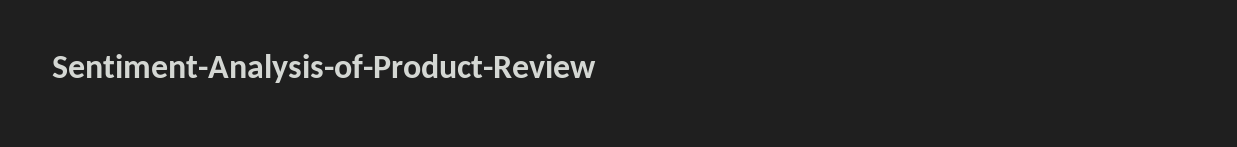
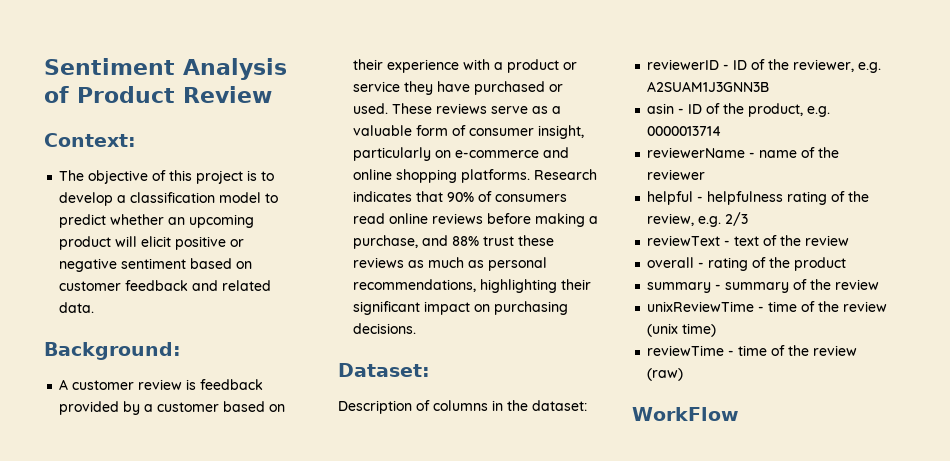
[52,54,596,83] Sentiment-Analysis-of-Product-Review -> [44,58,287,80] [44,86,272,103] [44,133,136,147] [59,170,275,184] [59,192,279,206] [59,214,255,228] [59,236,245,250] [59,258,253,272] [59,280,272,291] [59,302,95,313] [44,342,181,360] [59,379,264,390] [59,401,286,415] [353,59,578,73] [353,81,564,95] [353,103,562,114] [353,125,585,139] [353,147,570,161] [353,169,598,183] [353,191,568,202] [353,213,599,227] [353,235,555,249] [353,257,548,271] [353,279,592,293] [353,301,569,315] [353,323,417,334] [338,363,430,377] [338,400,587,414] [647,59,882,73] [647,81,770,92] [647,103,831,117] [647,126,722,136] [647,147,840,158] [647,169,706,180] [647,191,870,205] [647,212,749,227] [647,235,850,246] [647,257,847,271] [647,279,880,293] [647,301,888,312] [647,323,717,337] [647,345,858,356] [647,368,684,381] [632,407,739,421] Sentiment Analysis of Product Review // Context: // The objective of this project is to develop a classification model to predict whether an upcoming product will elicit positive or negative sentiment based on customer feedback and related data. // Background: // A customer review is feedback provided by a customer based on their experience with a product or service they have purchased or used. These reviews serve as a valuable form of consumer insight, particularly on e-commerce and online shopping platforms. Research indicates that 90% of consumers read online reviews before making a purchase, and 88% trust these reviews as much as personal recommendations, highlighting their significant impact on purchasing decisions. // Dataset: // Description of columns in the dataset: // reviewerID - ID of the reviewer, e.g. A2SUAM1J3GNN3B // asin - ID of the product, e.g. 0000013714 // reviewerName - name of the reviewer // helpful - helpfulness rating of the review, e.g. 2/3 // reviewText - text of the review // overall - rating of the product // summary - summary of the review // unixReviewTime - time of the review (unix time) // reviewTime - time of the review (raw) // WorkFlow

